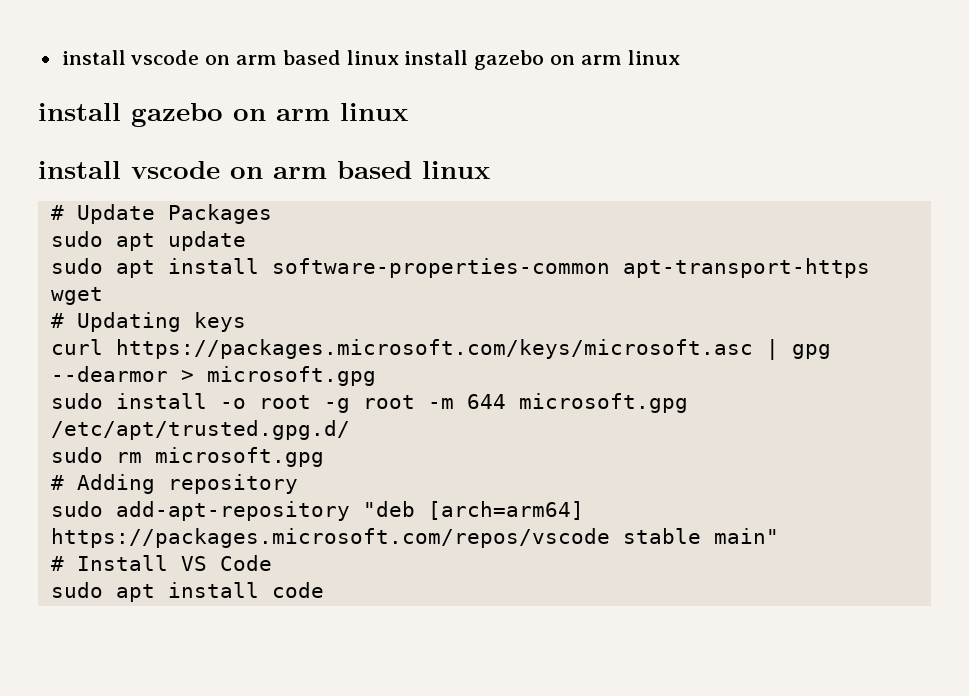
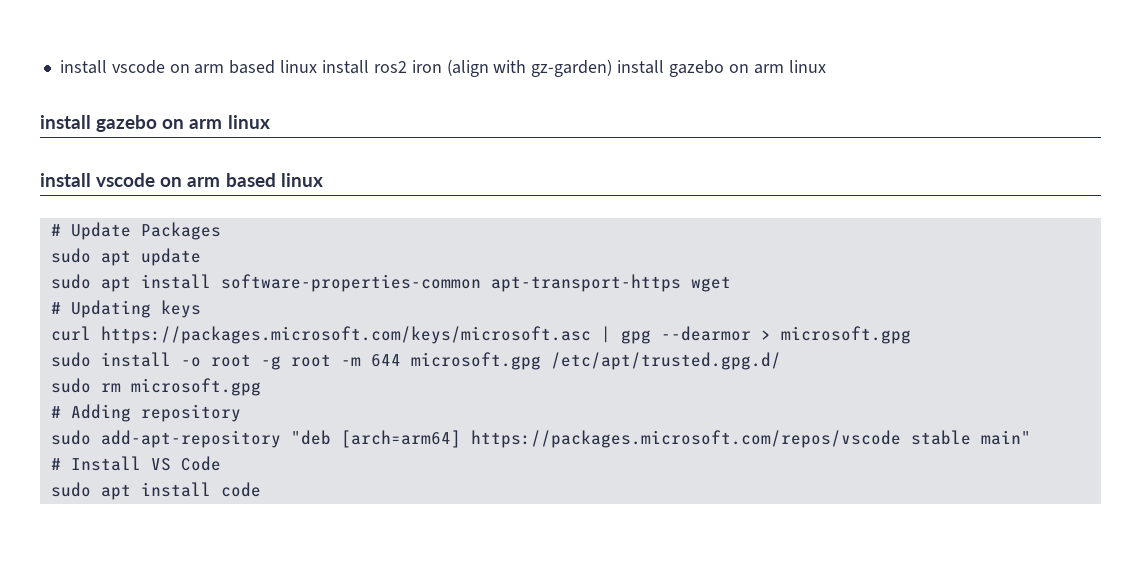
(469, 57) none -> [373,59,665,77] ros2 iron (align with gz-garden) install

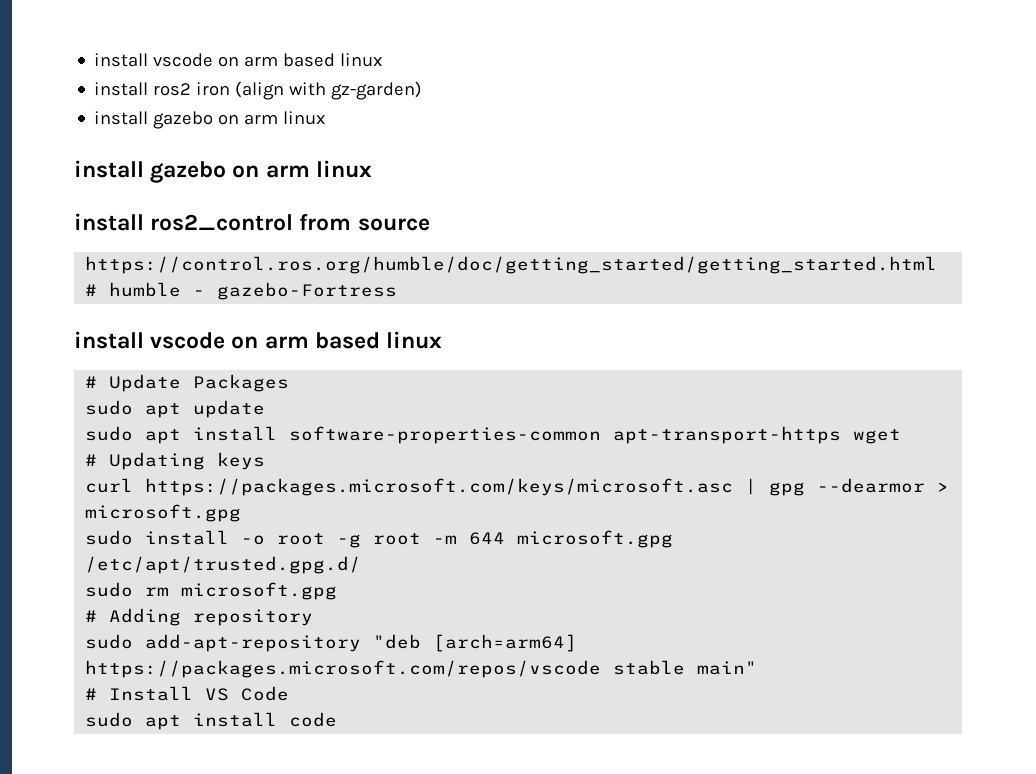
[59,60,318,74] install vscode on arm based linux -> [94,53,383,67] install vscode on arm based linux //
(613, 68) none -> (423, 90) //
(270, 122) none -> [74,213,430,231] [85,256,938,274] [85,282,398,300] // install ros2_control from source // https://control.ros.org/humble/doc/getting_started/getting_started.html # humble - gazebo-Fortress

